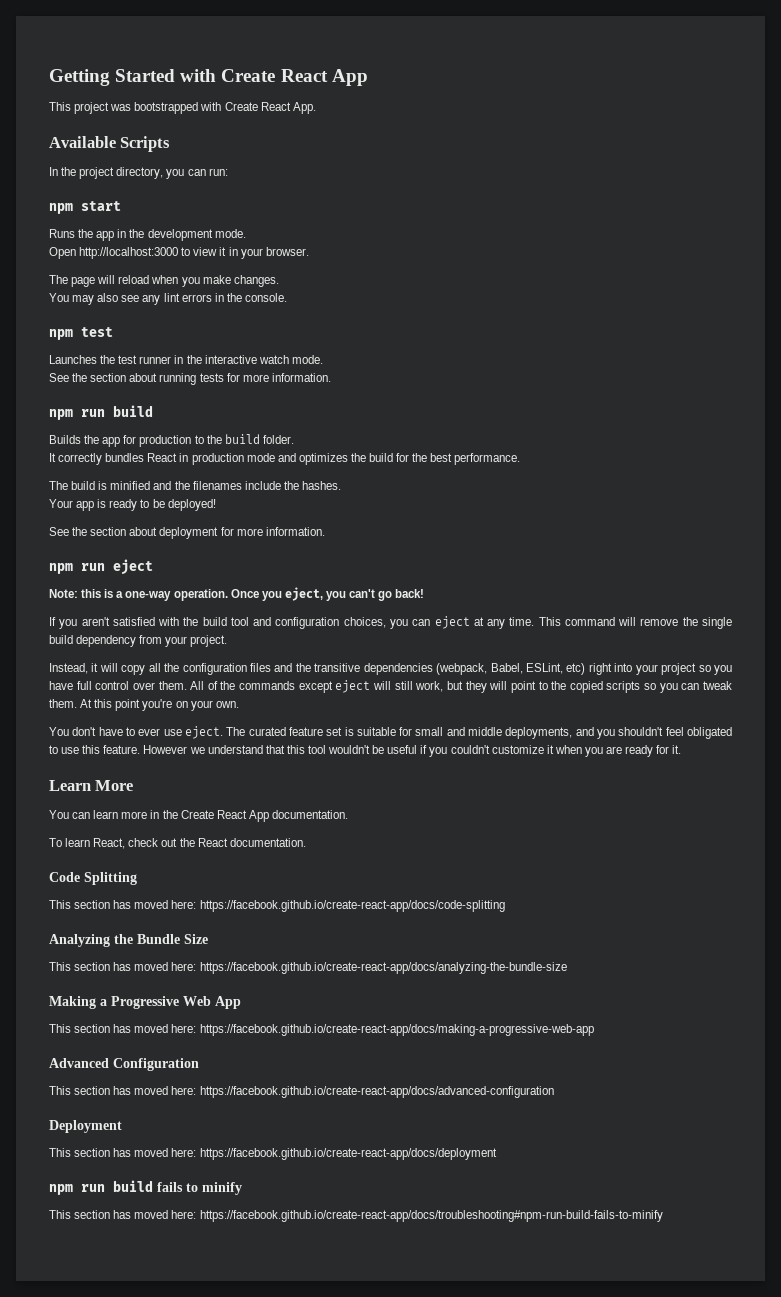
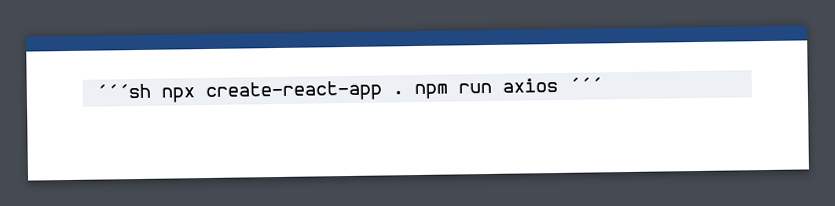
[49,69,368,86] [49,102,316,114] [49,136,171,152] [49,167,228,179] [49,201,121,214] [49,229,246,241] [49,247,309,259] [49,275,279,287] [49,293,287,305] [49,327,113,340] [49,355,323,364] [49,373,331,385] [49,405,153,420] [49,434,294,447] [49,453,521,465] [49,481,341,490] [49,499,216,511] [49,527,325,539] [49,559,153,575] [49,587,425,601] [49,616,732,629] [49,635,228,647] [49,663,733,675] [49,680,732,693] [49,699,239,711] [49,726,733,739] [49,745,682,757] [49,780,134,791] [49,810,348,822] [49,838,306,849] [49,872,137,885] [49,900,505,912] [49,934,208,947] [49,962,567,974] [49,996,241,1009] [49,1024,594,1036] [49,1058,199,1071] [49,1086,554,1098] [49,1120,122,1133] [49,1148,497,1160] [49,1180,242,1195] [49,1210,663,1222] Getting Started with Create React App // This project was bootstrapped with Create React App. // Available Scripts // In the project directory, you can run: // npm start // Runs the app in the development mode. // Open http://localhost:3000 to view it in your browser. // The page will reload when you make changes. // You may also see any lint errors in the console. // npm test // Launches the test runner in the interactive watch mode. // See the section about running tests for more information. // npm run build // Builds the app for production to the build folder. // It correctly bundles React in production mode and optimizes the build for the best performance. // The build is minified and the filenames include the hashes. // Your app is ready to be deployed! // See the section about deployment for more information. // npm run eject // Note: this is a one-way operation. Once you eject, you can't go back! // If you aren't satisfied with the build tool and configuration choices, you can eject at any time. This command will remove the single build dependency from your project. // Instead, it will copy all the configuration files and the transitive dependencies (webpack, Babel, ESLint, etc) right into your project so you have full control over them. All of the commands except eject will still work, but they will point to the copied scripts so you can tweak them. At this point you're on your own. // You don't have to ever use eject. The curated feature set is suitable for small and middle deployments, and you shouldn't feel obligated to use this feature. However we understand that this tool wouldn't be useful if you couldn't customize it when you are ready for it. // Learn More // You can learn more in the Create React App documentation. // To learn React, check out the React documentation. // Code Splitting // This section has moved here: https://facebook.github.io/create-react-app/docs/code-splitting // Analyzing the Bundle Size // This section has moved here: https://facebook.github.io/create-react-app/docs/analyzing-the-bundle-size // Making a Progressive Web App // This section has moved here: https://facebook.github.io/create-react-app/docs/making-a-progressive-web-app // Advanced Configuration // This section has moved here: https://facebook.github.io/create-react-app/docs/advanced-configuration // Deployment // This section has moved here: https://facebook.github.io/create-react-app/docs/deployment // npm run build fails to minify // This section has moved here: https://facebook.github.io/create-react-app/docs/troubleshooting#npm-run-build-fails-to-minify -> [94,77,602,103] ´´´sh npx create-react-app . npm run axios ´´´

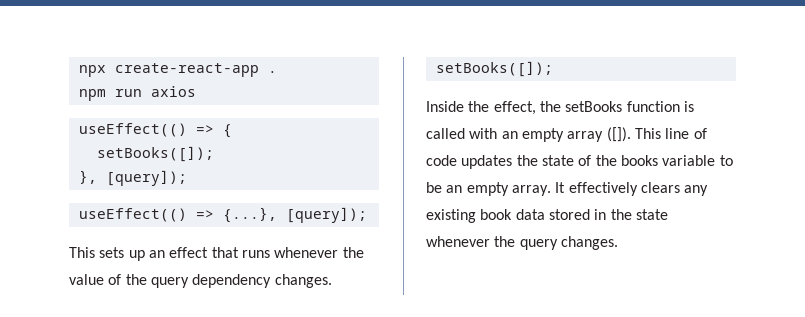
[94,83,151,99] ´´´sh -> (78, 71) none
(404, 92) none -> (277, 72) //
[567,77,602,92] ´´´ -> [78,123,232,138] [96,146,214,162] [78,170,187,186] [78,207,367,223] [69,247,364,261] [69,274,332,288] [435,61,553,77] [426,101,694,115] [426,127,707,142] [426,155,733,169] [426,182,709,196] [426,209,668,223] [426,236,618,250] // useEffect(() => { // setBooks([]); // }, [query]); // useEffect(() => {...}, [query]); // This sets up an effect that runs whenever the value of the query dependency changes. // setBooks([]); // Inside the effect, the setBooks function is called with an empty array ([]). This line of code updates the state of the books variable to be an empty array. It effectively clears any existing book data stored in the state whenever the query changes.

